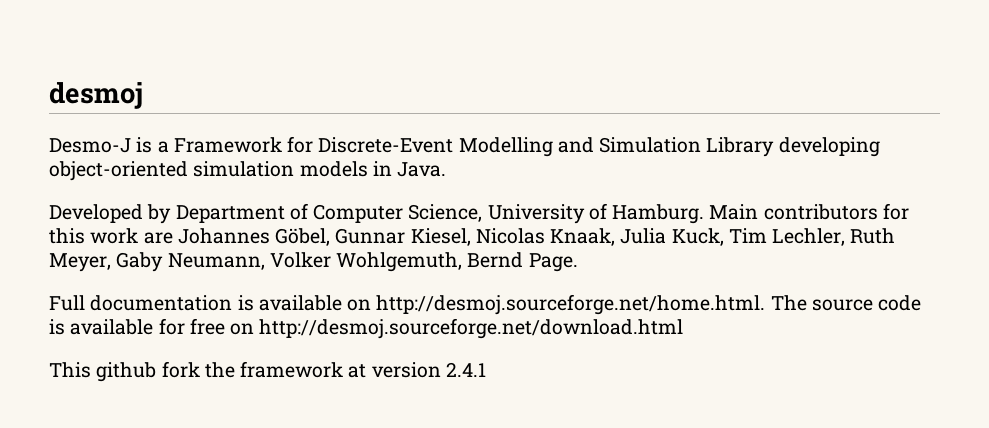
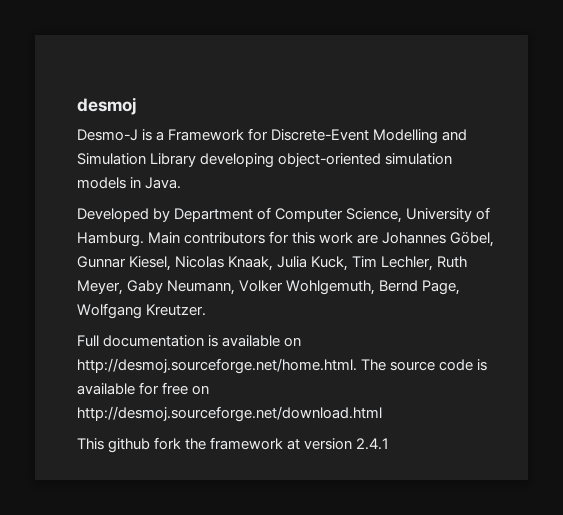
[528,253,578,272] Page. -> [422,280,461,295] [77,303,207,319] Page, Wolfgang Kreutzer.

